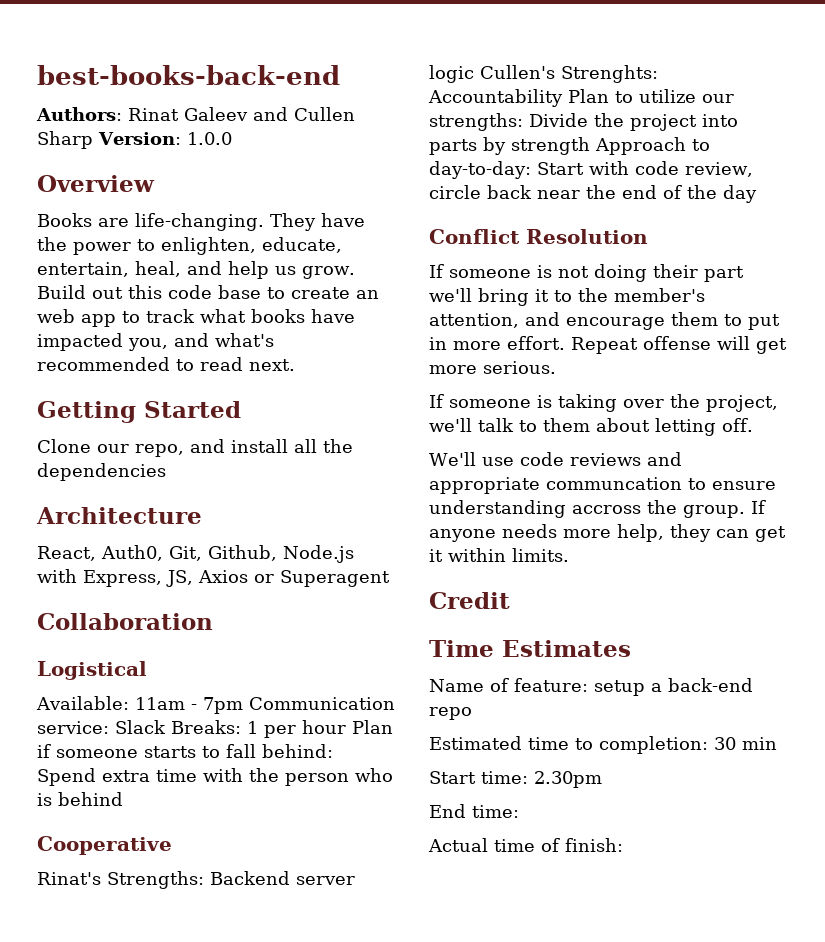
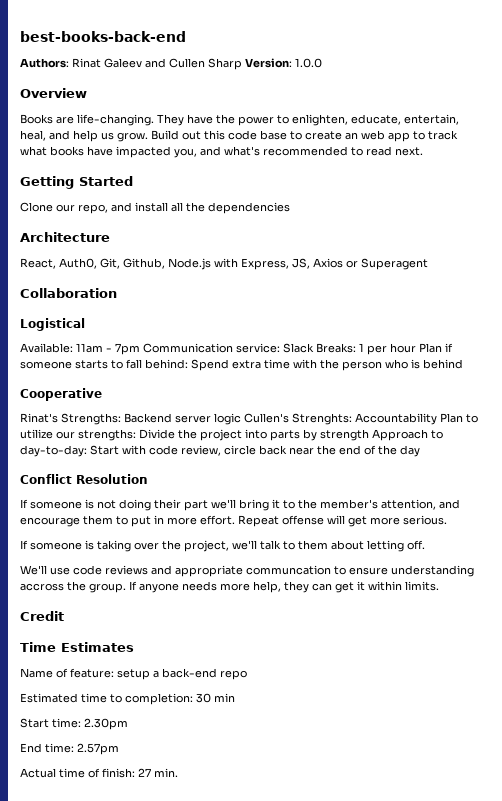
(519, 811) none -> [77,743,119,755] 2.57pm
(623, 845) none -> [138,768,178,777] 27 min.

